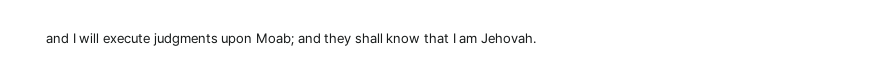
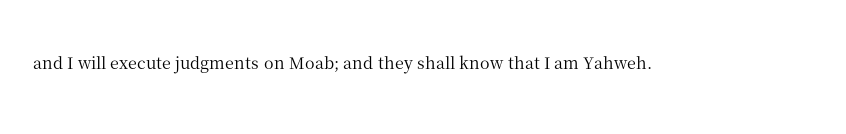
[221,35,253,46] upon -> [263,60,285,69] on
[481,33,537,44] Jehovah. -> [583,56,653,69] Yahweh.

